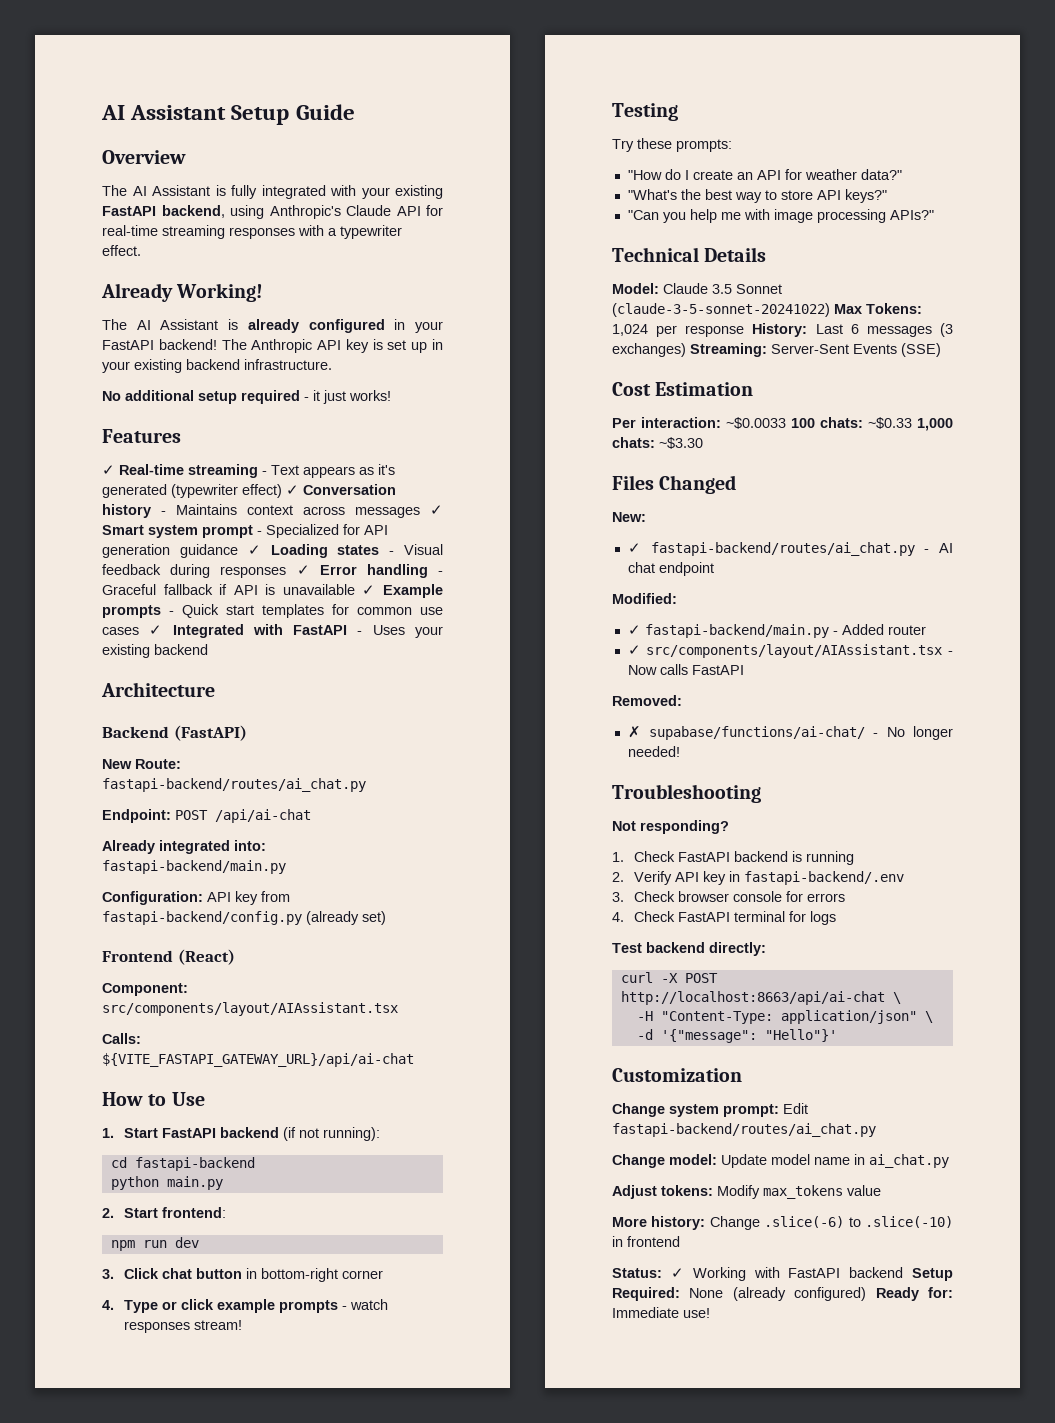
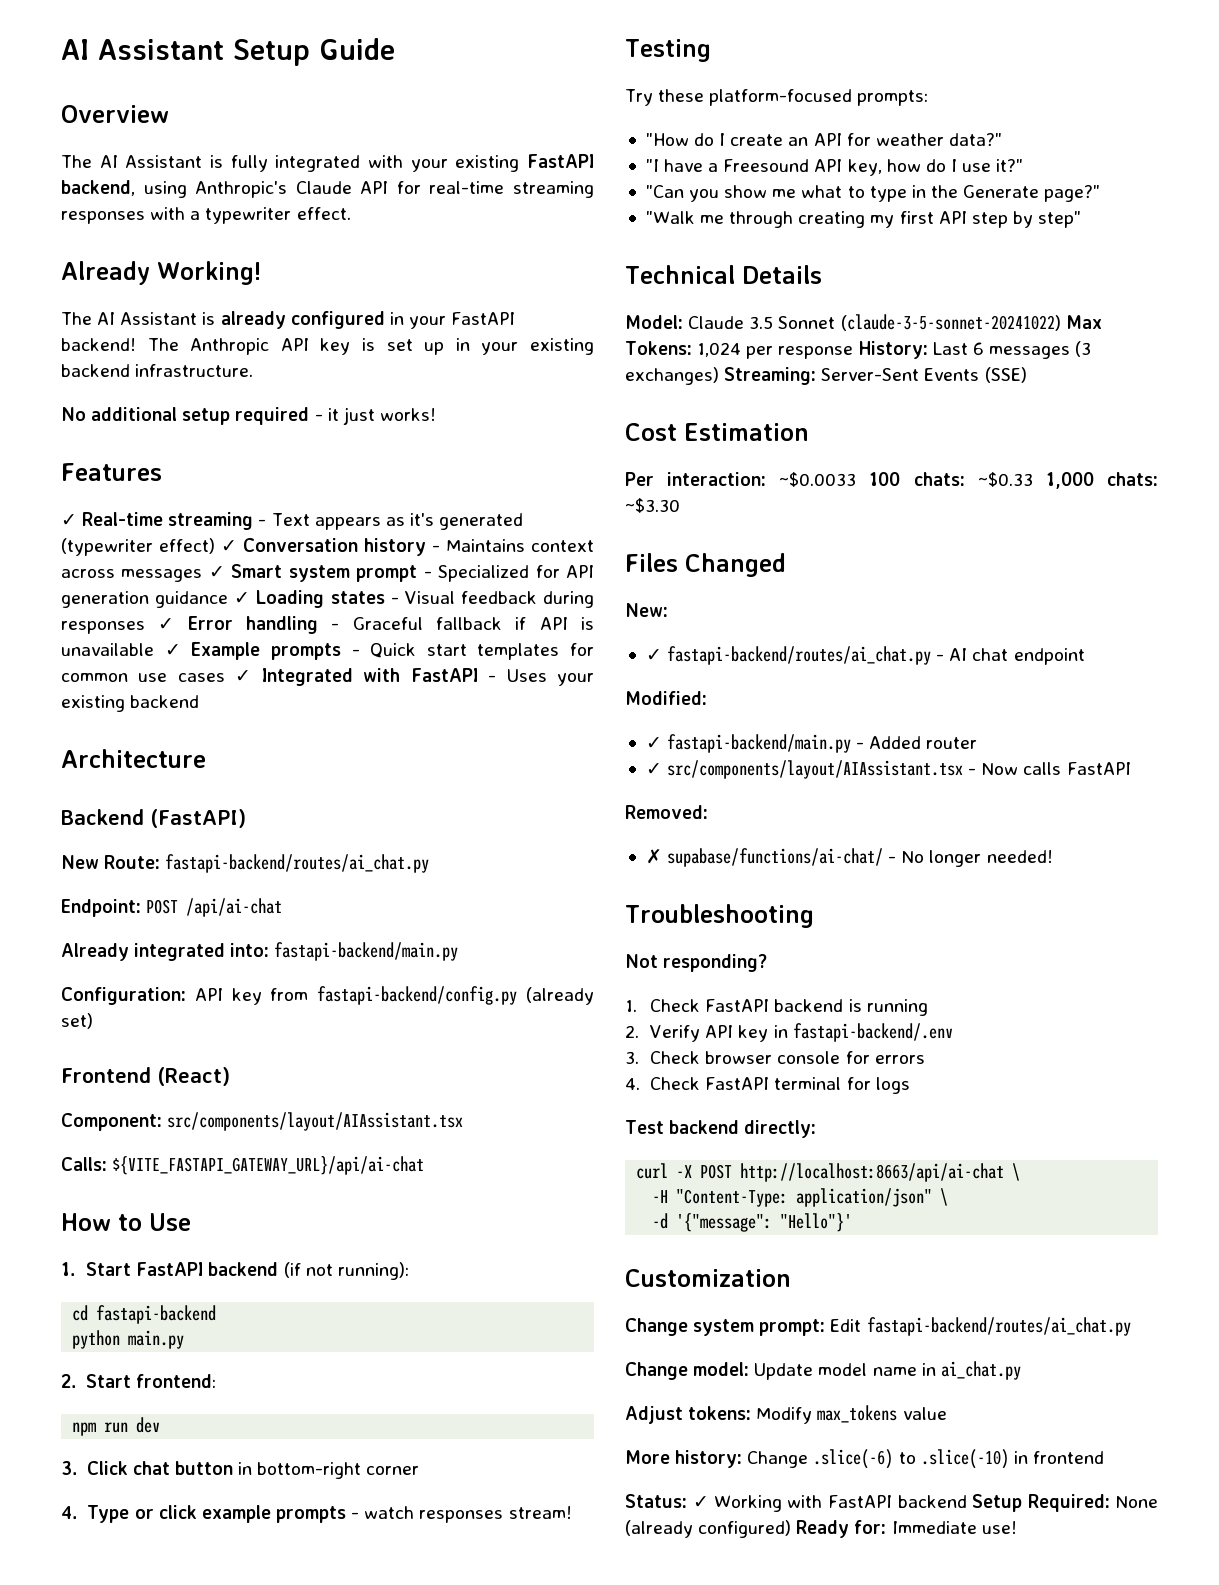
(672, 143) none -> [709,89,853,106] platform-focused
[627,189,887,203] [627,209,934,223] "What's the best way to store API keys?" // "Can you help me with image processing APIs?" -> [645,159,1024,176] [645,185,1101,202] [645,211,1082,228] "I have a Freesound API key, how do I use it?" // "Can you show me what to type in the Generate page?" // "Walk me through creating my first API step by step"

